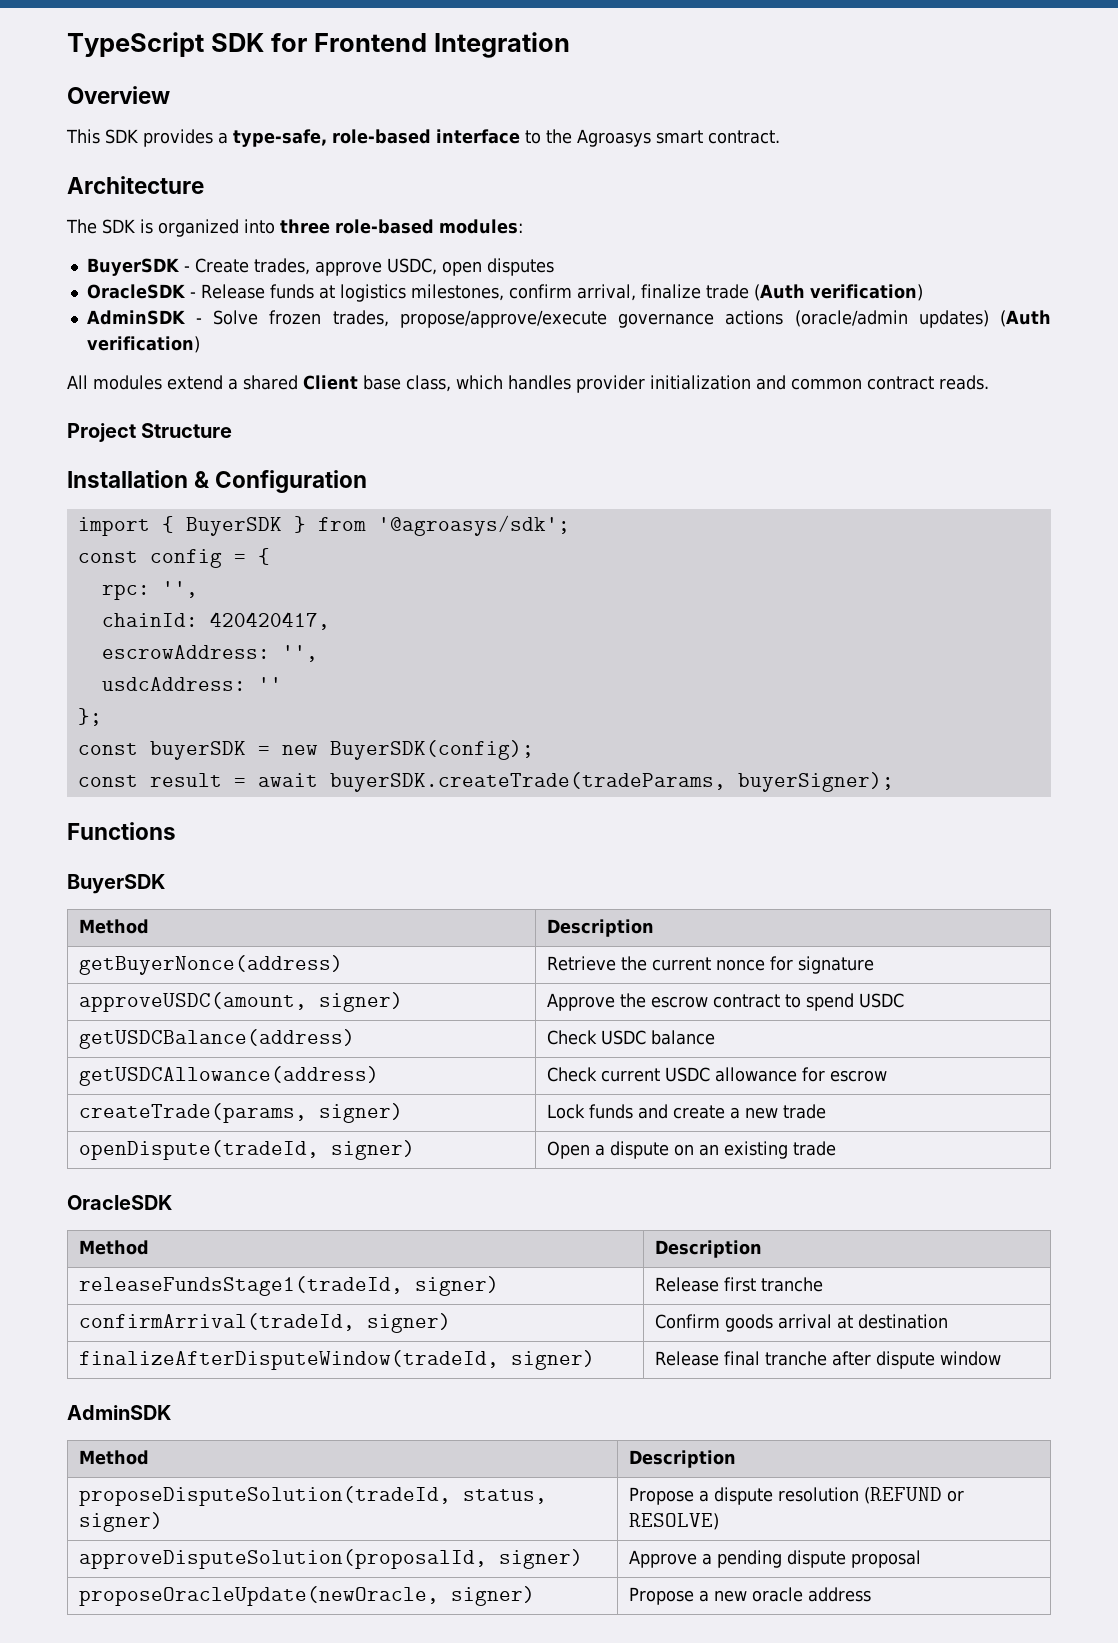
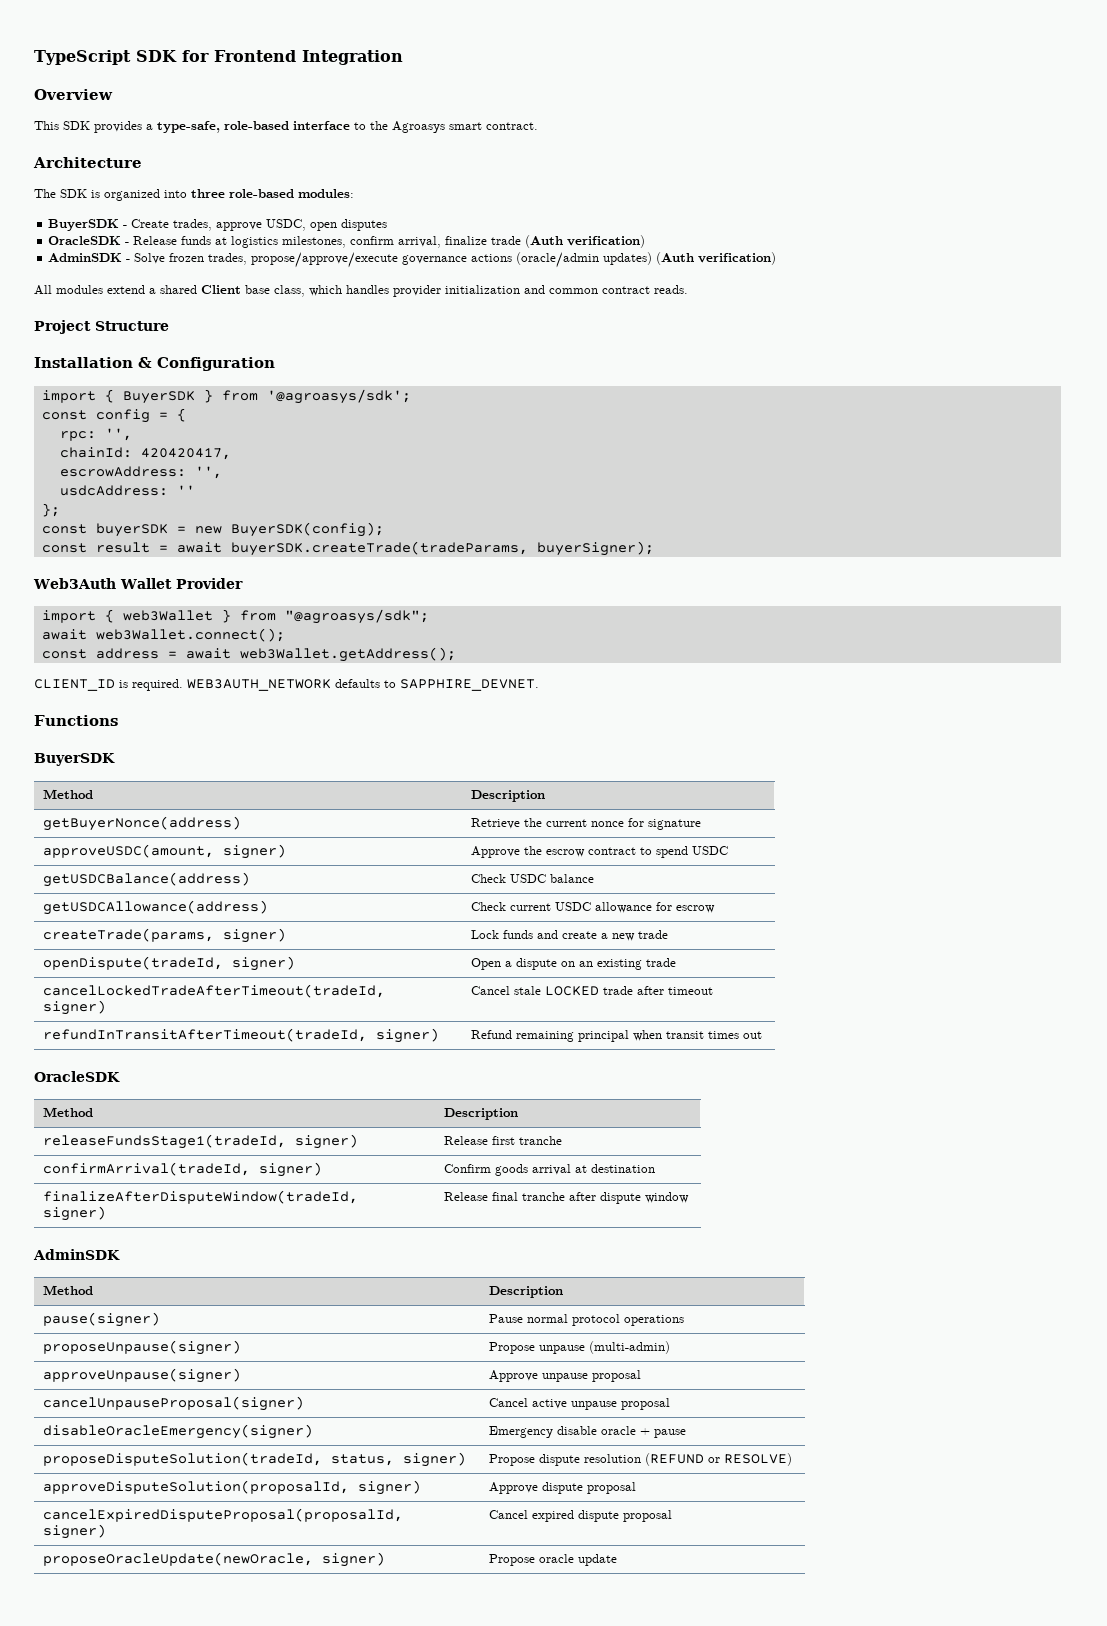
(894, 782) none -> [33,578,243,589] [41,609,429,624] [41,628,285,642] [41,647,456,662] [34,679,539,691] // Web3Auth Wallet Provider // import { web3Wallet } from "@agroasys/sdk"; // await web3Wallet.connect(); // const address = await web3Wallet.getAddress(); // CLIENT_ID is required. WEB3AUTH_NETWORK defaults to SAPPHIRE_DEVNET.
(837, 1148) none -> [42,984,385,998] [42,1000,106,1015] [470,986,713,996] [42,1028,439,1043] [470,1030,762,1042] // cancelLockedTradeAfterTimeout(tradeId, signer) | Cancel stale LOCKED trade after timeout // refundInTransitAfterTimeout(tradeId, signer) | Refund remaining principal when transit times out
(737, 1459) none -> [42,1312,160,1327] [488,1314,684,1326] [42,1340,241,1355] [488,1341,670,1354] [42,1368,241,1383] [488,1370,641,1382] [42,1396,304,1411] [488,1398,670,1410] [42,1424,313,1439] [488,1426,686,1438] // pause(signer) | Pause normal protocol operations // proposeUnpause(signer) | Propose unpause (multi-admin) // approveUnpause(signer) | Approve unpause proposal // cancelUnpauseProposal(signer) | Cancel active unpause proposal // disableOracleEmergency(signer) | Emergency disable oracle + pause
[699,1490,710,1502] a -> (535, 1460) none
[702,1550,783,1568] a pending -> [541,1482,636,1494] [42,1508,403,1522] [42,1524,106,1539] [488,1510,574,1522] dispute proposal // cancelExpiredDisputeProposal(proposalId, signer) | Cancel expired
[699,1587,872,1602] a new oracle address -> [538,1554,617,1566] oracle update

